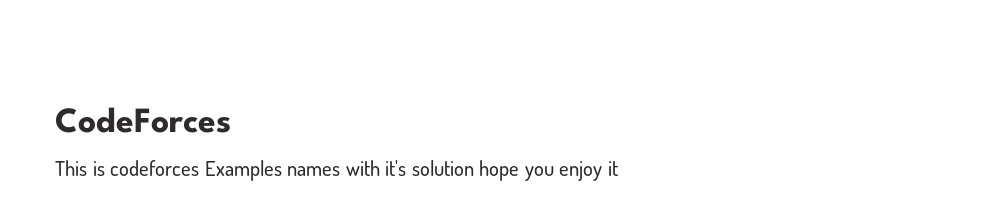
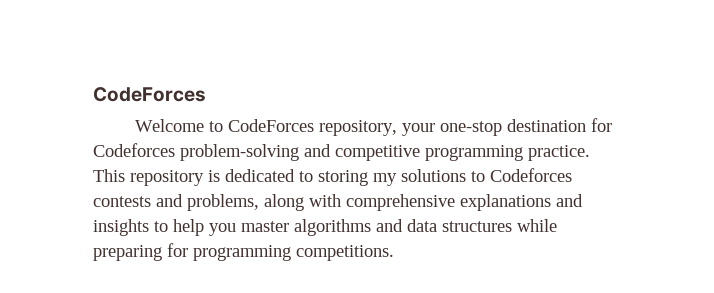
[55,160,618,181] This is codeforces Examples names with it's solution hope you enjoy it -> [134,118,612,136] [93,143,590,161] [93,168,572,186] [93,194,583,211] [93,219,557,236] [93,243,394,261] Welcome to CodeForces repository, your one-stop destination for Codeforces problem-solving and competitive programming practice. This repository is dedicated to storing my solutions to Codeforces contests and problems, along with comprehensive explanations and insights to help you master algorithms and data structures while preparing for programming competitions.

